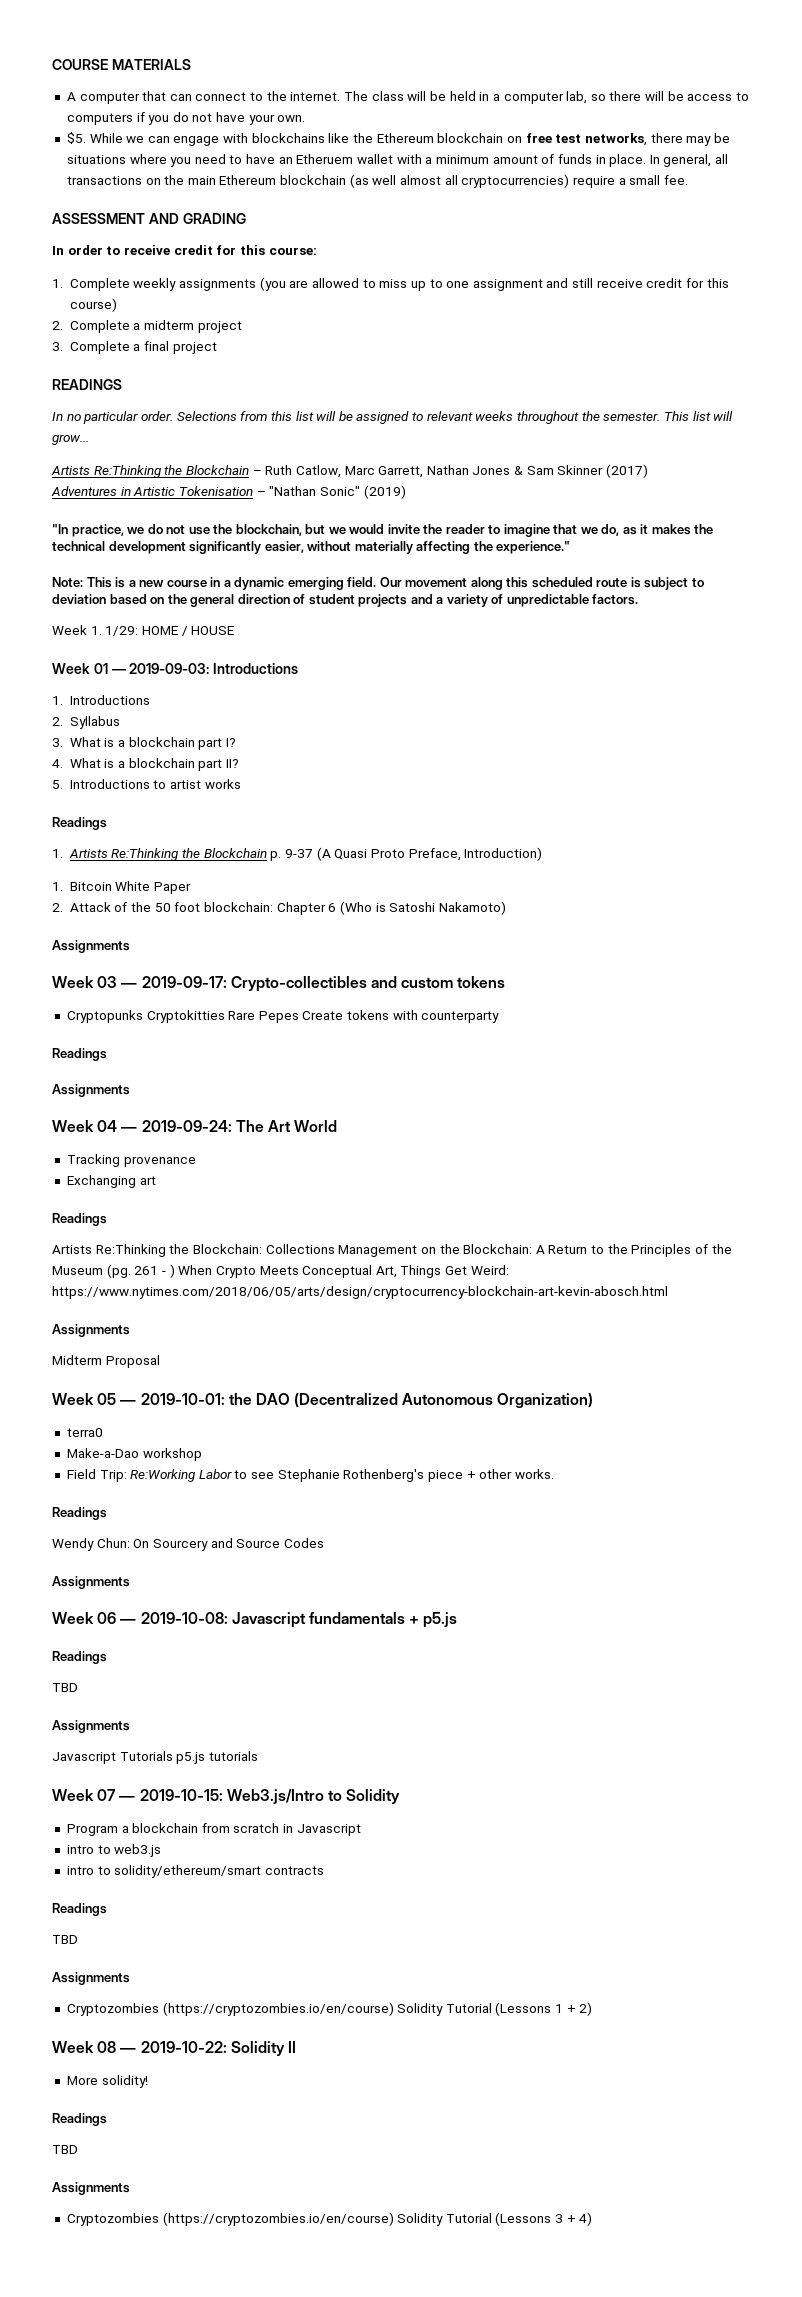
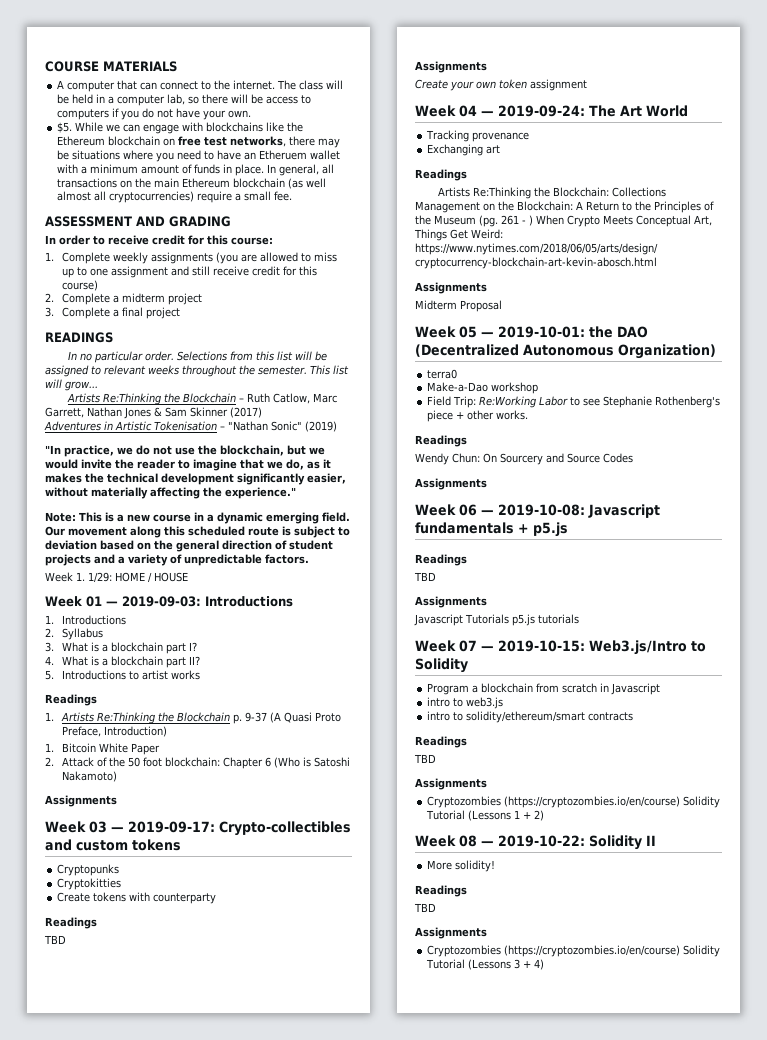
(143, 1016) none -> (120, 870) //
[228,1011,299,1023] Rare Pepes -> (122, 884) //
[52,1084,130,1097] // Assignments -> [44,935,66,944] [415,61,487,73] [415,79,587,91] // TBD // Assignments // Create your own token assignment

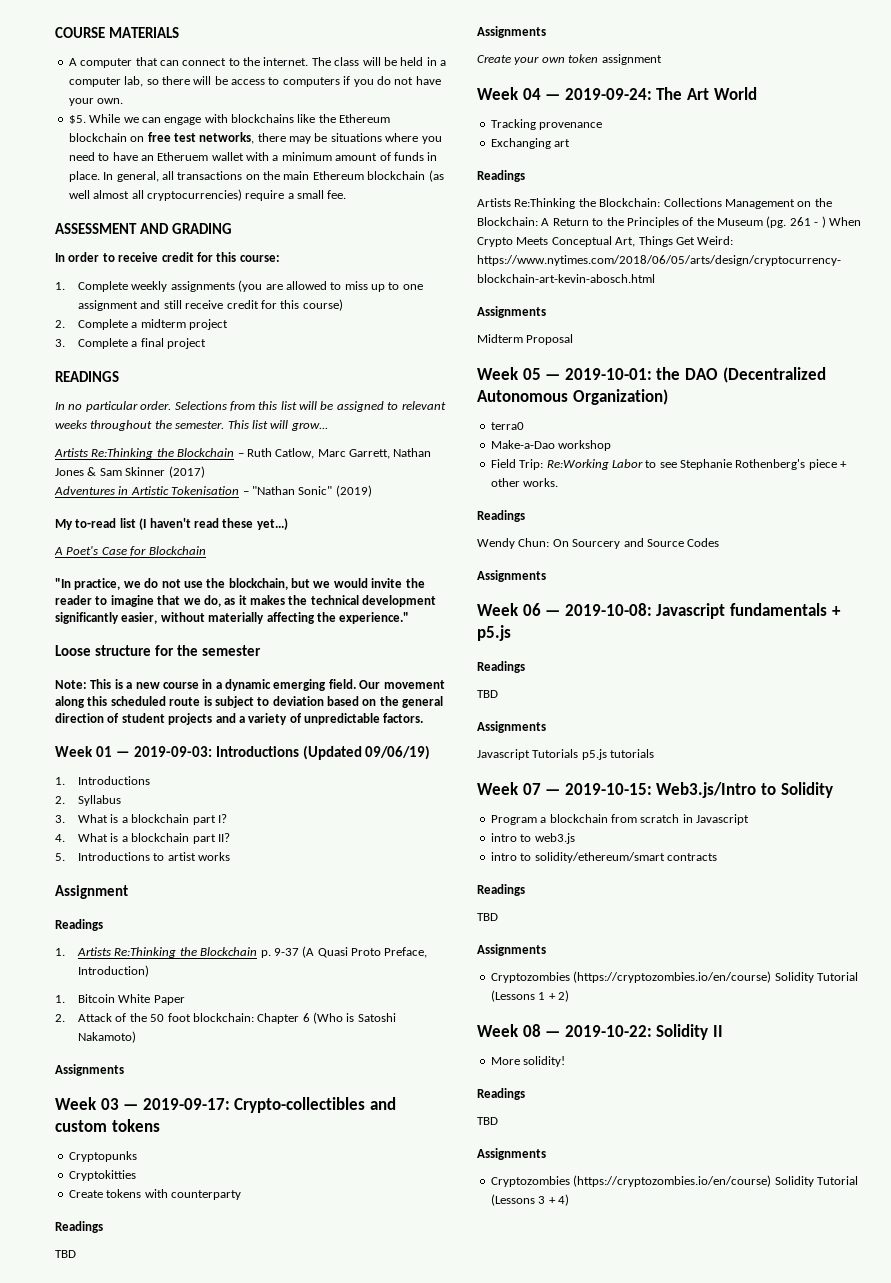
(337, 426) none -> [55,518,288,530] [54,546,206,556] // My to-read list (I haven't read these yet...) // A Poet's Case for Blockchain
(296, 493) none -> [55,645,261,656] // Loose structure for the semester
[45,572,188,583] // Week 1. 1/29: HOME / HOUSE -> (424, 718) none
(293, 601) none -> [302,745,431,760] (Updated 09/06/19)
(201, 675) none -> [55,885,128,899] // Assignment

